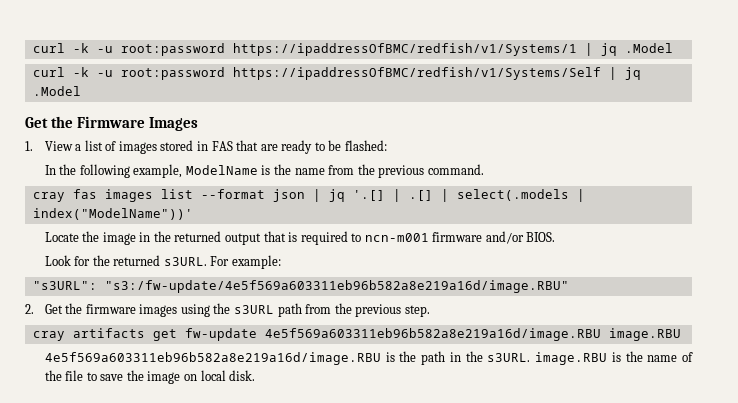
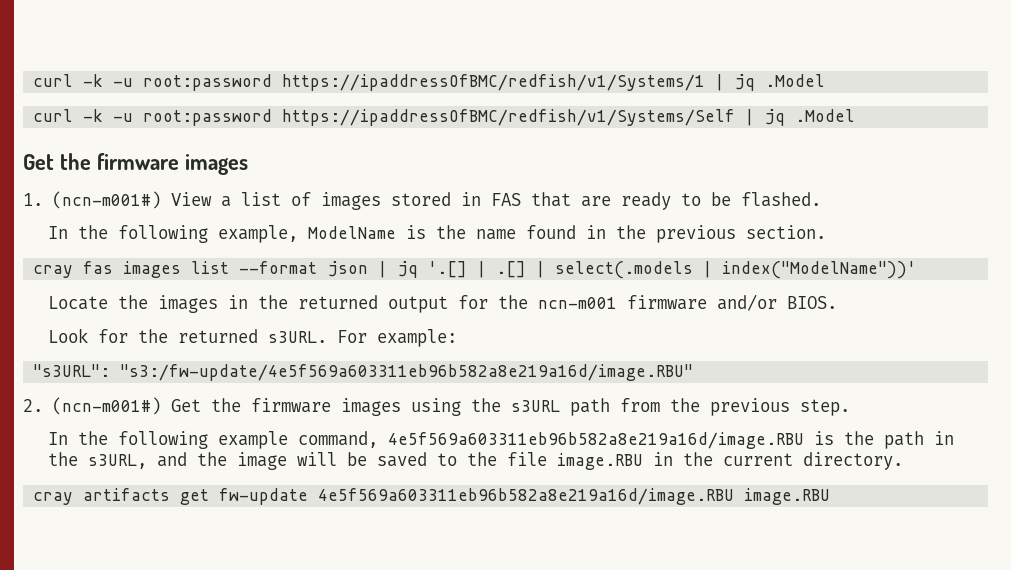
[76,116,198,131] Firmware Images -> [96,153,248,175] firmware images
(33, 146) none -> [51,191,161,209] (ncn-m001#)
[344,140,387,151] flashed: -> [740,192,821,207] flashed.
[328,164,484,178] from the previous command. -> [525,225,826,243] found in the previous section.
[102,232,136,245] image -> [157,295,218,313] images
[263,231,362,245] that is required to -> [457,295,528,309] for the
(34, 309) none -> [51,397,161,415] (ncn-m001#)
(430, 311) none -> [47,431,954,449] [47,452,903,470] // In the following example command, 4e5f569a603311eb96b582a8e219a16d/image.RBU is the path in the s3URL, and the image will be saved to the file image.RBU in the current directory.
[44,351,693,365] [44,370,256,384] // 4e5f569a603311eb96b582a8e219a16d/image.RBU is the path in the s3URL. image.RBU is the name of the file to save the image on local disk. -> (831, 496) none

